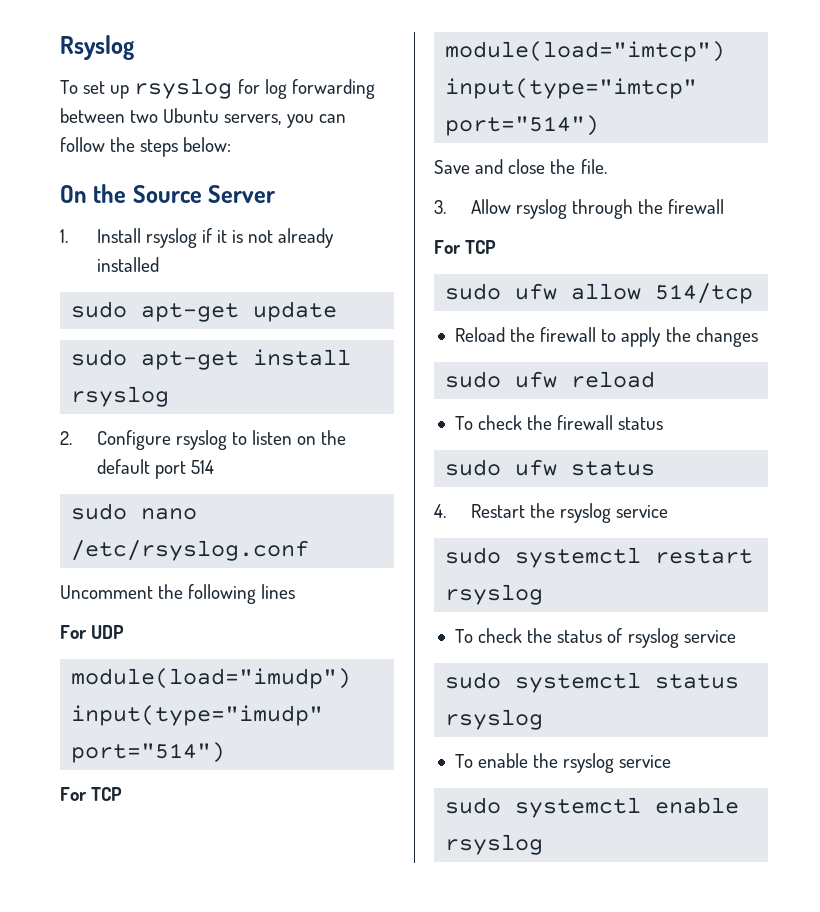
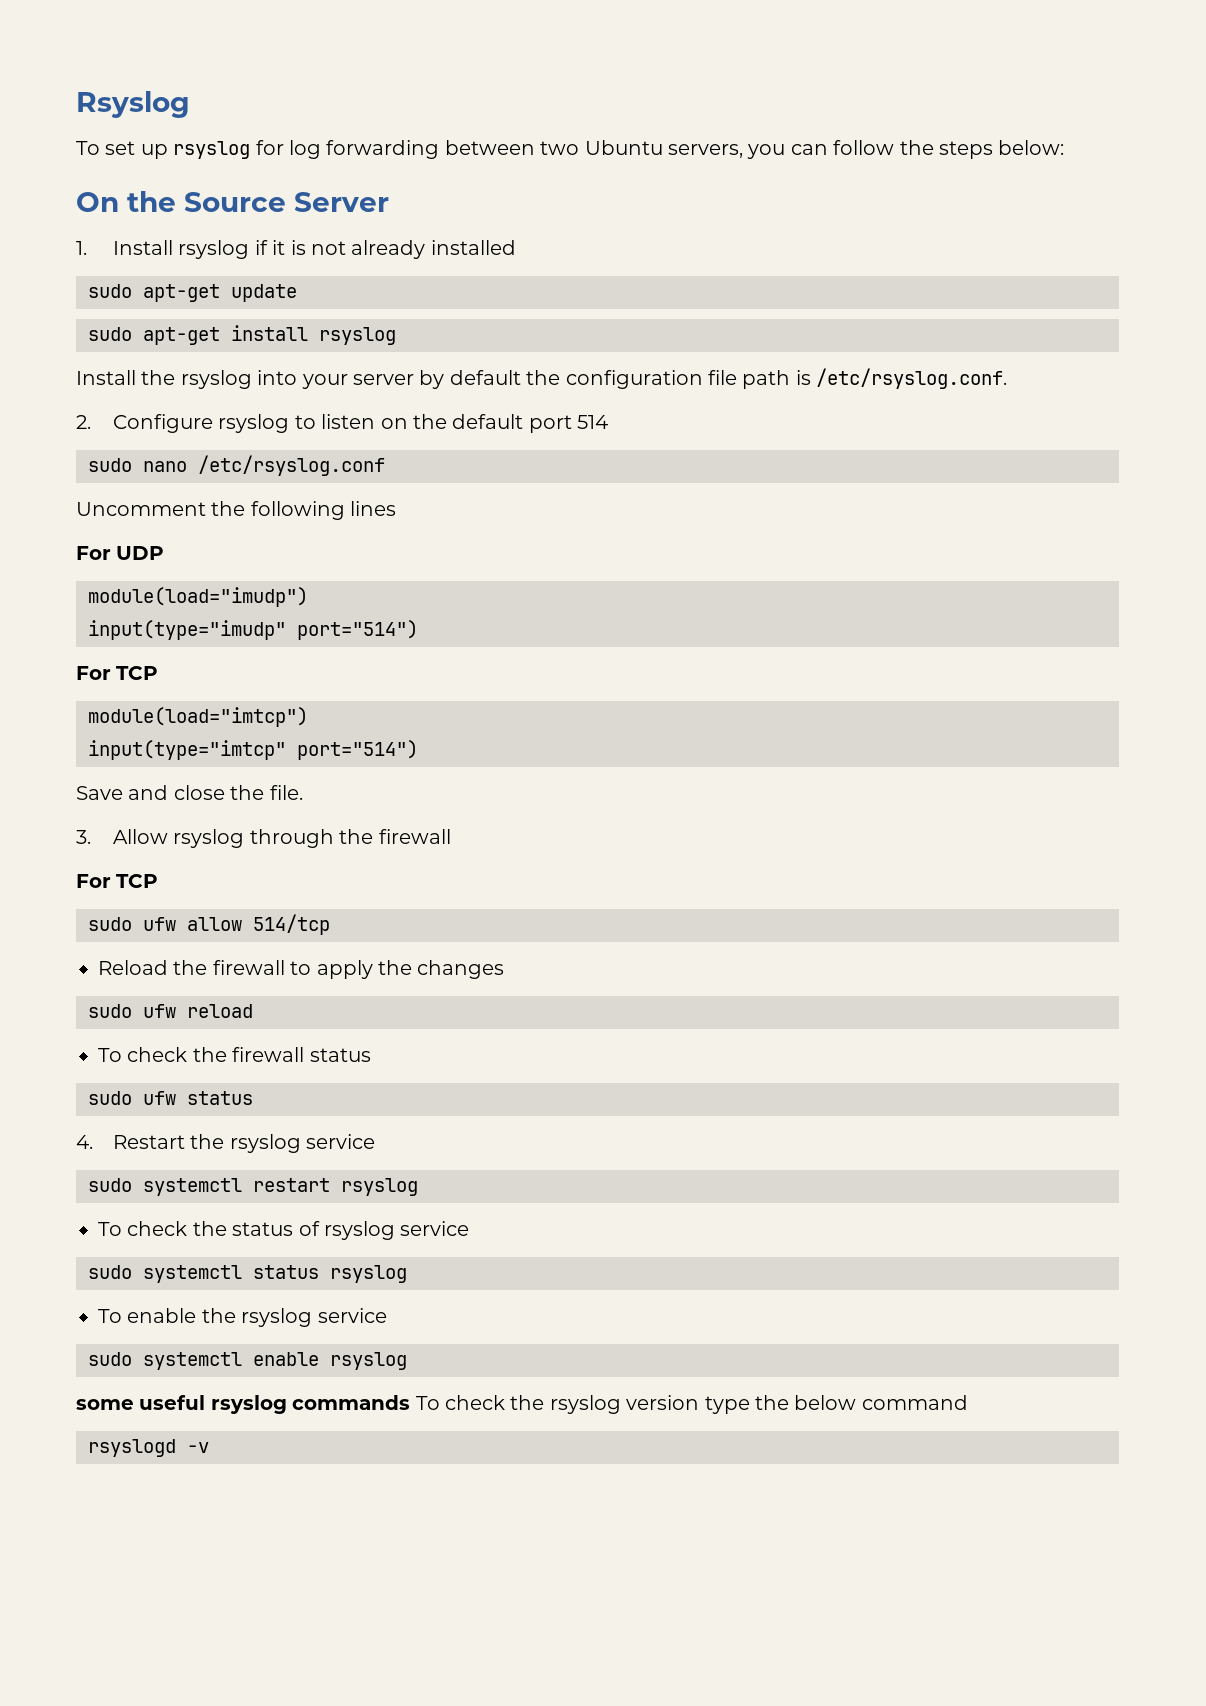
(170, 396) none -> [76,368,1008,389] // Install the rsyslog into your server by default the configuration file path is /etc/rsyslog.conf.
(544, 844) none -> [76,1395,968,1414] [88,1439,209,1457] // some useful rsyslog commands To check the rsyslog version type the below command // rsyslogd -v

